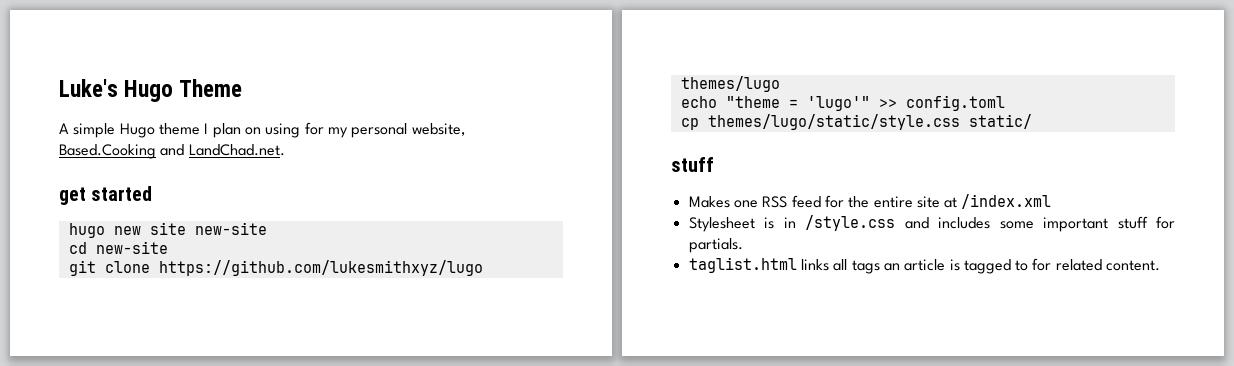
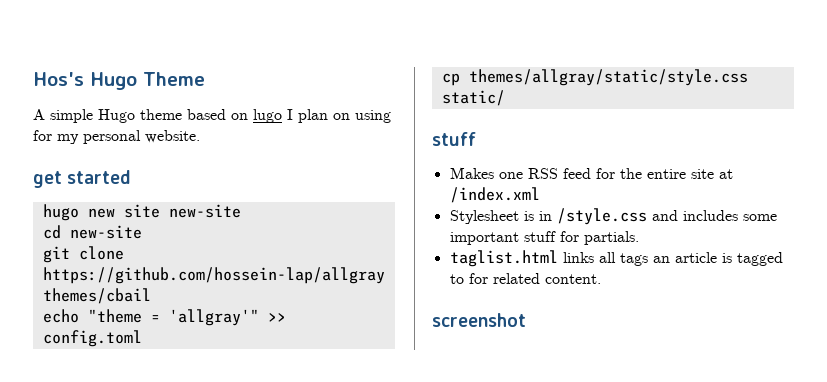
[59,79,118,97] Luke's -> [33,72,84,86] Hos's
(200, 129) none -> [187,109,282,123] based on lugo
[411,123,465,136] [59,144,285,159] website, Based.Cooking and LandChad.net. -> [145,130,200,143] website.
[158,260,483,276] [680,76,780,92] https://github.com/lukesmithxyz/lugo themes/lugo -> [42,267,385,284] [42,288,151,304] https://github.com/hossein-lap/allgray themes/cbail
[806,96,870,111] 'lugo'" -> [168,309,259,326] 'allgray'"
[707,114,960,130] themes/lugo/static/style.css -> [468,69,748,86] themes/allgray/static/style.css
(1161, 265) none -> [432,313,526,327] // screenshot

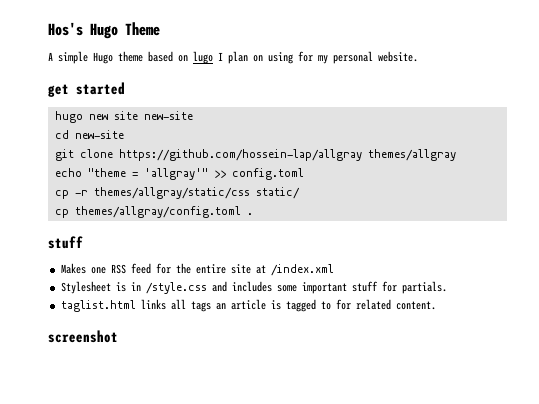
[42,288,151,304] themes/cbail -> [367,149,456,161] themes/allgray
[468,69,748,86] themes/allgray/static/style.css -> [74,187,250,199] -r themes/allgray/static/css
(505, 98) none -> [54,206,253,218] // cp themes/allgray/config.toml .

